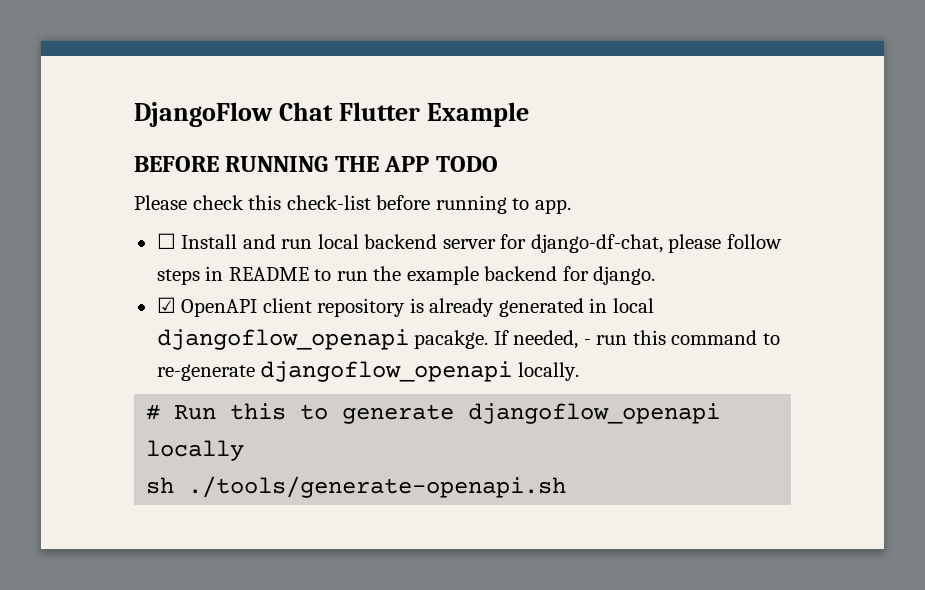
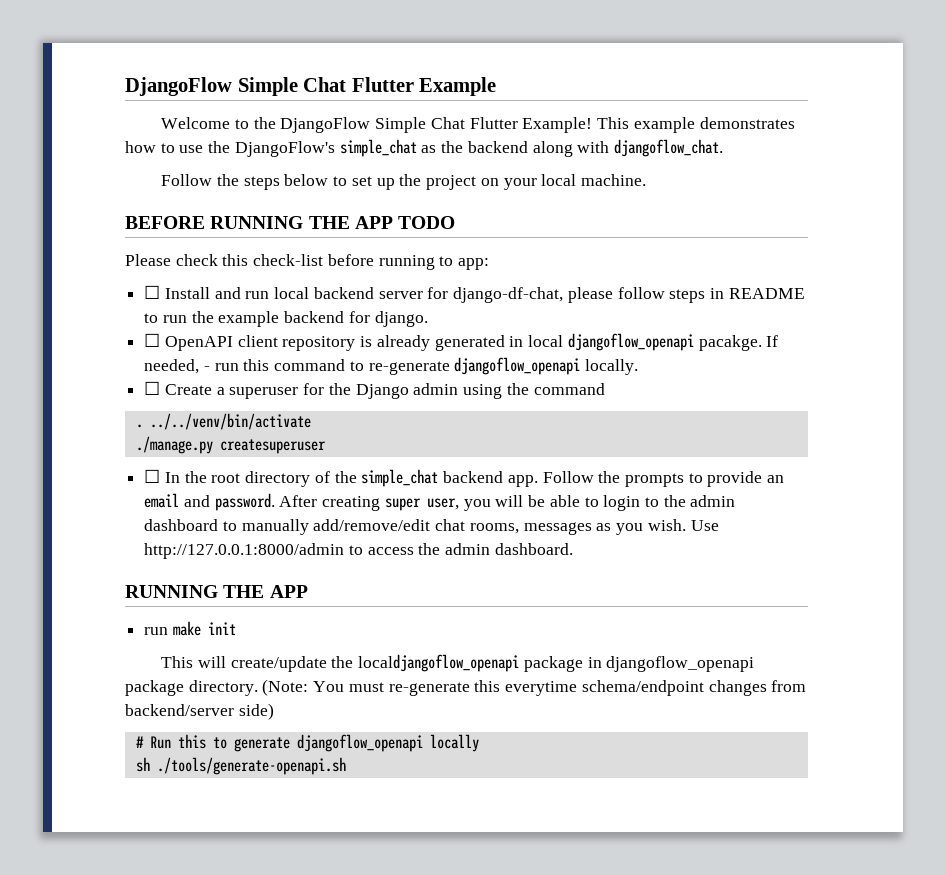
[134,102,273,127] DjangoFlow -> [125,77,298,96] DjangoFlow Simple
(530, 114) none -> [161,117,795,133] [125,139,723,157] [161,174,647,190] // Welcome to the DjangoFlow Simple Chat Flutter Example! This example demonstrates how to use the DjangoFlow's simple_chat as the backend along with djangoflow_chat. // Follow the steps below to set up the project on your local machine.
[534,199,571,214] app. -> [458,258,490,270] app:
[156,297,176,313] ☑ -> [144,333,161,347] ☐
(579, 371) none -> [144,381,605,399] [135,413,311,430] [135,436,326,454] [144,469,785,487] [144,493,736,511] [144,519,719,535] [144,543,573,559] [125,585,308,598] [144,621,236,636] [161,654,755,672] [125,679,807,696] [125,703,274,720] // ☐ Create a superuser for the Django admin using the command // . ../../venv/bin/activate // ./manage.py createsuperuser // ☐ In the root directory of the simple_chat backend app. Follow the prompts to provide an email and password. After creating super user, you will be able to login to the admin dashboard to manually add/remove/edit chat rooms, messages as you wish. Use http://127.0.0.1:8000/admin to access the admin dashboard. // RUNNING THE APP // run make init // This will create/update the localdjangoflow_openapi package in djangoflow_openapi package directory. (Note: You must re-generate this everytime schema/endpoint changes from backend/server side)

